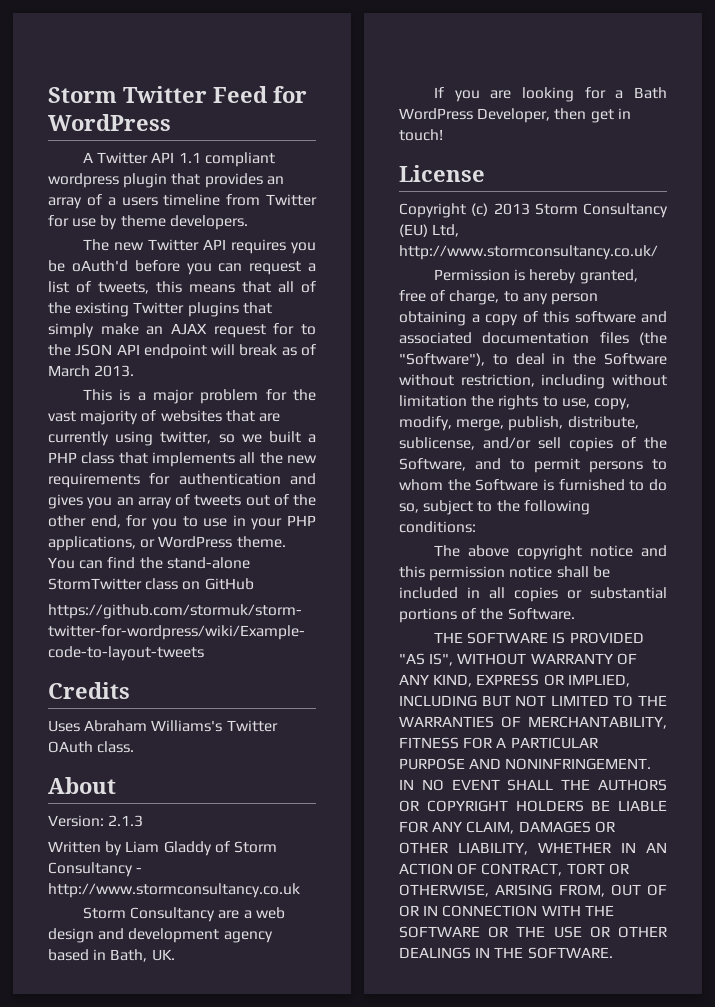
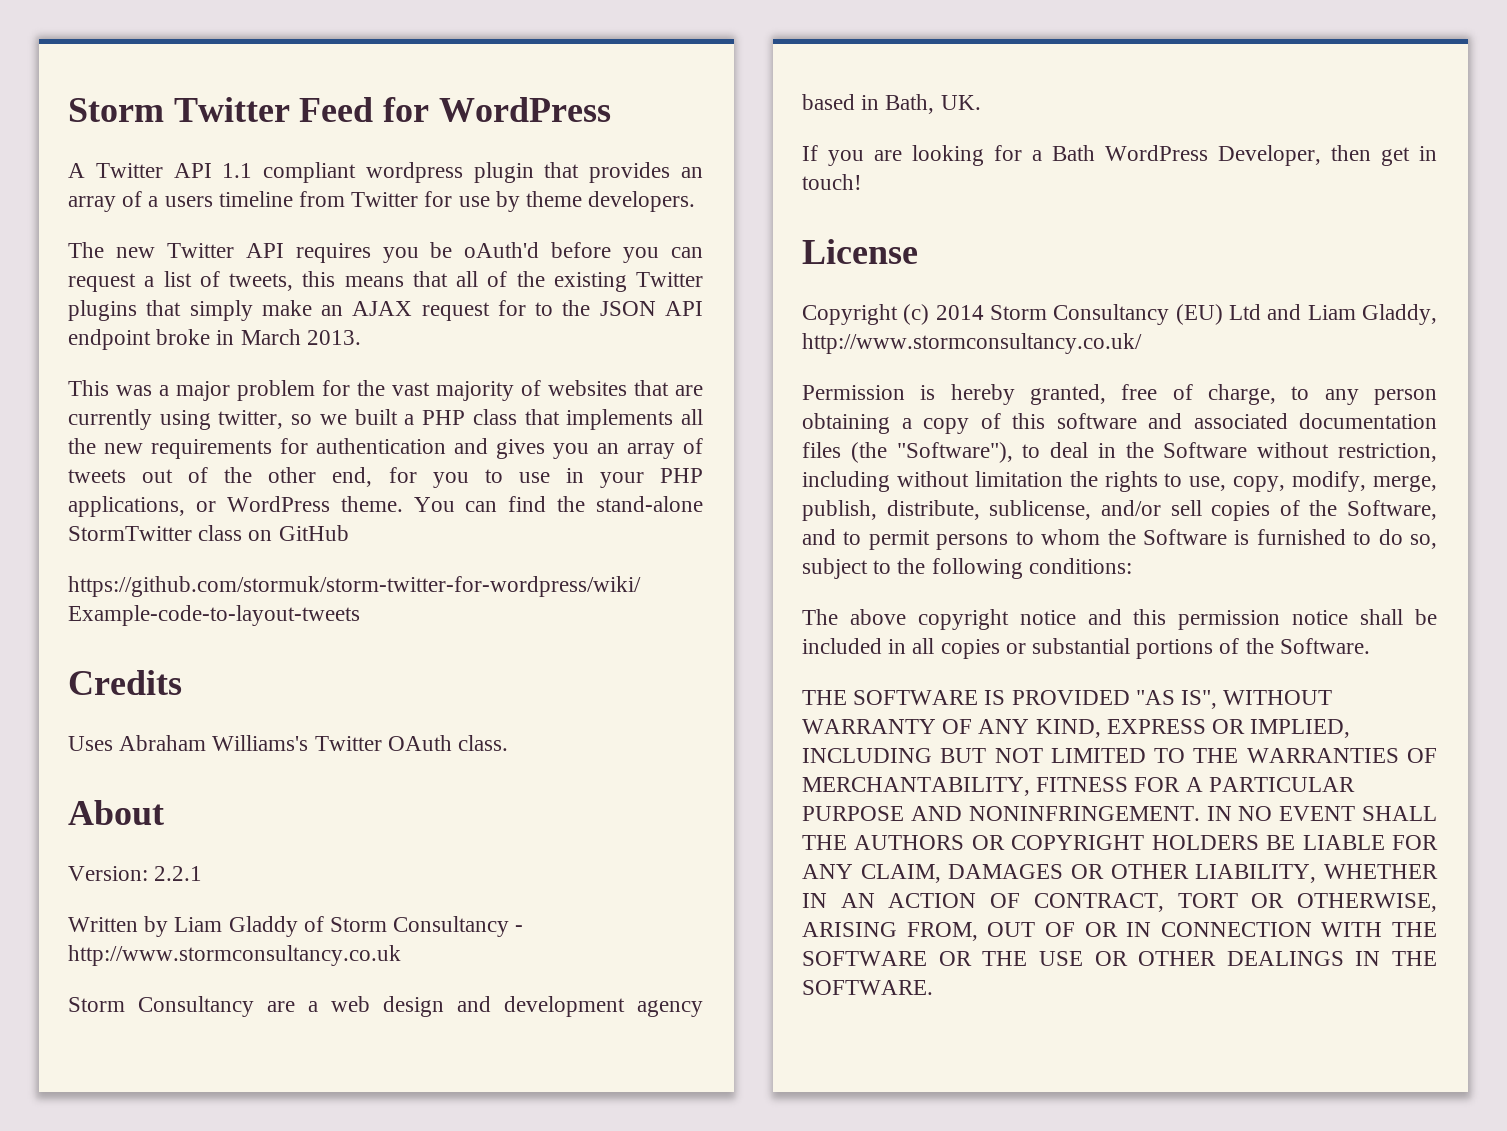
[211,344,316,356] will break as of -> [156,329,235,345] broke in
[119,389,131,401] is -> [116,385,152,396] was
[108,815,144,827] 2.1.3 -> [154,866,203,881] 2.2.1
[493,203,530,215] 2013 -> [935,305,984,320] 2014
[432,224,460,237] Ltd, -> [1229,304,1437,325] Ltd and Liam Gladdy,

